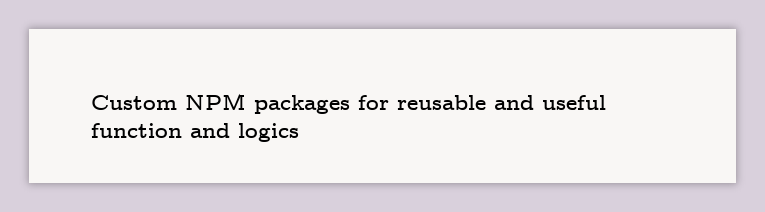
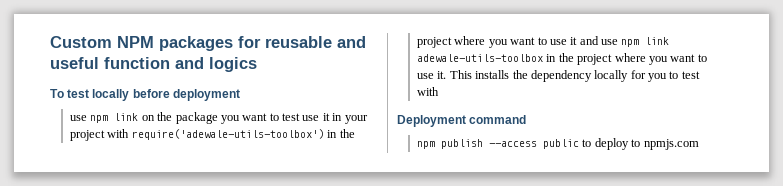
(299, 132) none -> [50,89,240,101] [70,112,368,124] [70,129,355,141] [417,36,670,48] [417,53,707,65] [417,70,700,82] [417,87,440,96] [397,115,527,127] [417,138,699,150] // To test locally before deployment // use npm link on the package you want to test use it in your project with require('adewale-utils-toolbox') in the project where you want to use it and use npm link adewale-utils-toolbox in the project where you want to use it. This installs the dependency locally for you to test with // Deployment command // npm publish --access public to deploy to npmjs.com

